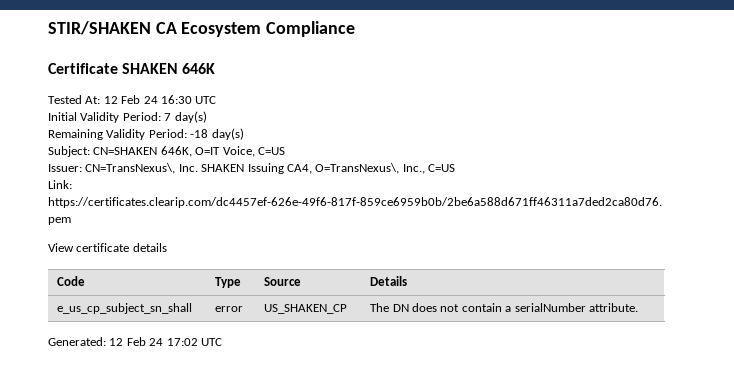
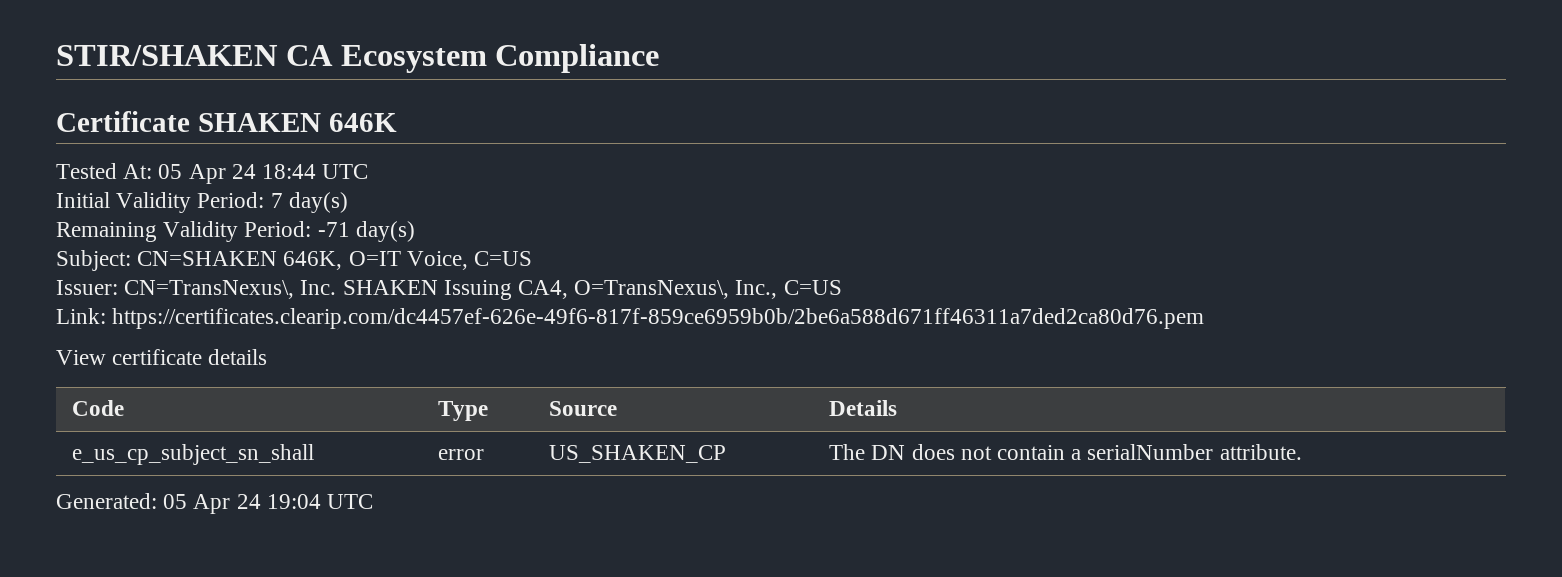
[103,95,192,104] 12 Feb 24 16:30 -> [158,164,317,184] 05 Apr 24 18:44
[190,129,209,138] -18 -> [317,222,350,237] -71
[109,337,198,346] 12 Feb 24 17:02 -> [163,494,321,514] 05 Apr 24 19:04

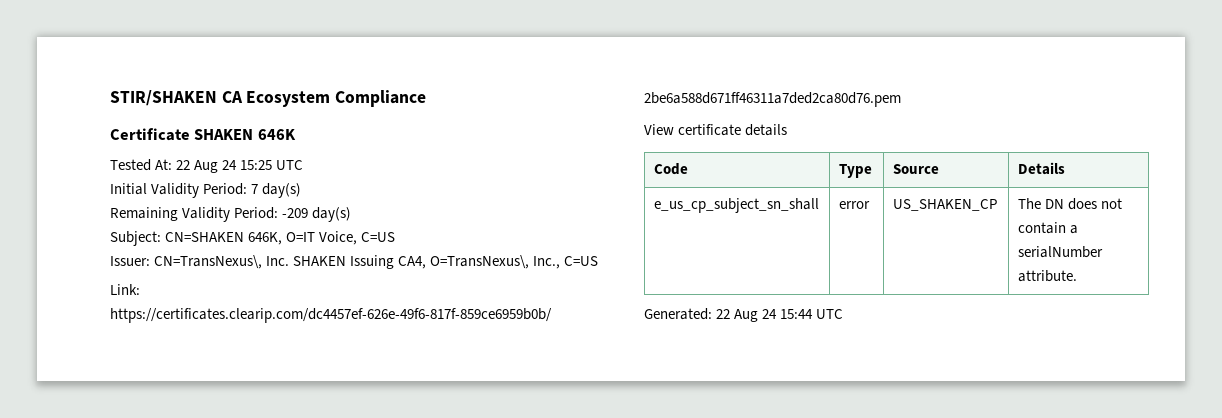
[158,164,317,184] 05 Apr 24 18:44 -> [176,160,273,173] 22 Aug 24 15:25
[317,222,350,237] -71 -> [282,208,309,218] -209
[163,494,321,514] 05 Apr 24 19:04 -> [716,309,814,322] 22 Aug 24 15:44

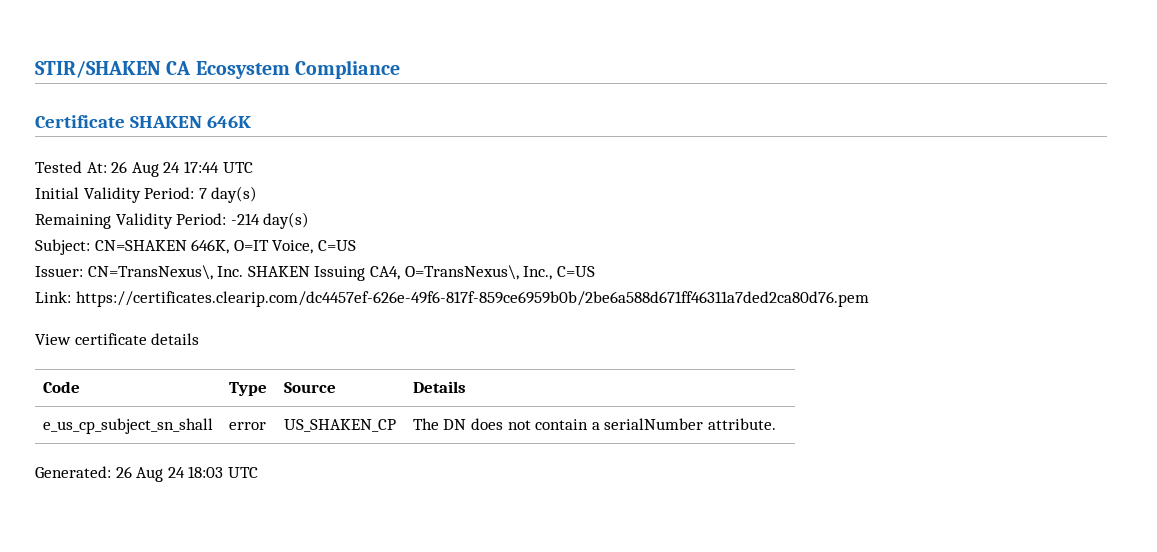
[176,160,273,173] 22 Aug 24 15:25 -> [111,161,219,177] 26 Aug 24 17:44
[282,208,309,218] -209 -> [230,213,260,225] -214
[716,309,814,322] 22 Aug 24 15:44 -> [115,466,224,482] 26 Aug 24 18:03

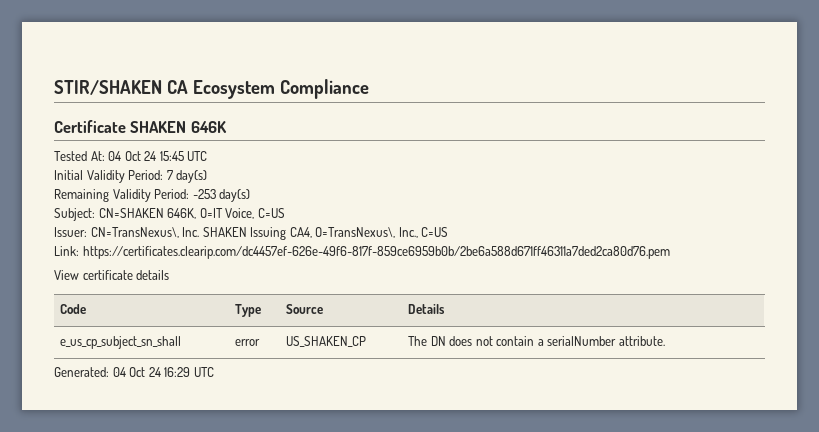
[111,161,219,177] 26 Aug 24 17:44 -> [108,151,184,161] 04 Oct 24 15:45
[230,213,260,225] -214 -> [192,189,216,199] -253
[115,466,224,482] 26 Aug 24 18:03 -> [112,367,191,377] 04 Oct 24 16:29

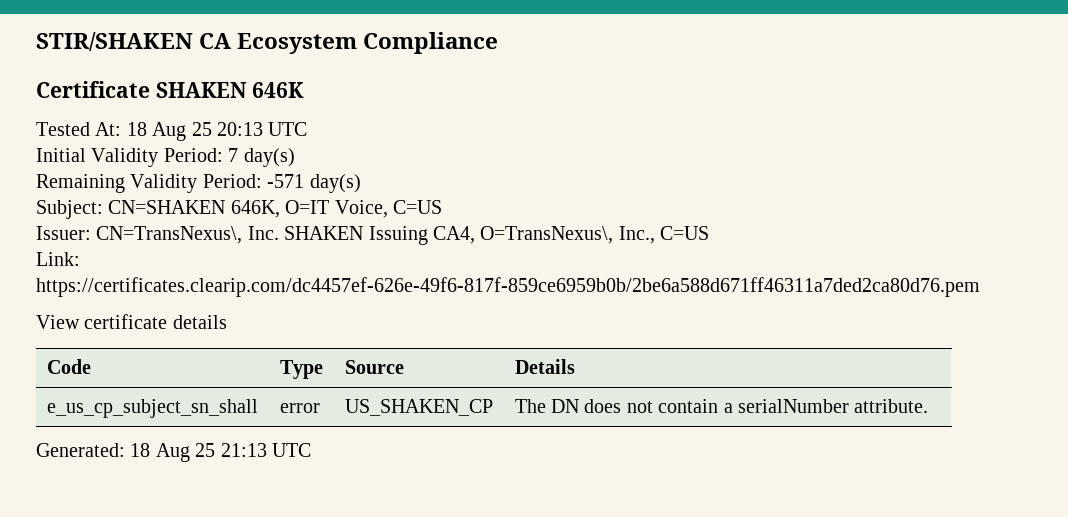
[108,151,184,161] 04 Oct 24 15:45 -> [126,122,263,141] 18 Aug 25 20:13
[192,189,216,199] -253 -> [267,174,305,188] -571
[112,367,191,377] 04 Oct 24 16:29 -> [130,443,267,462] 18 Aug 25 21:13

